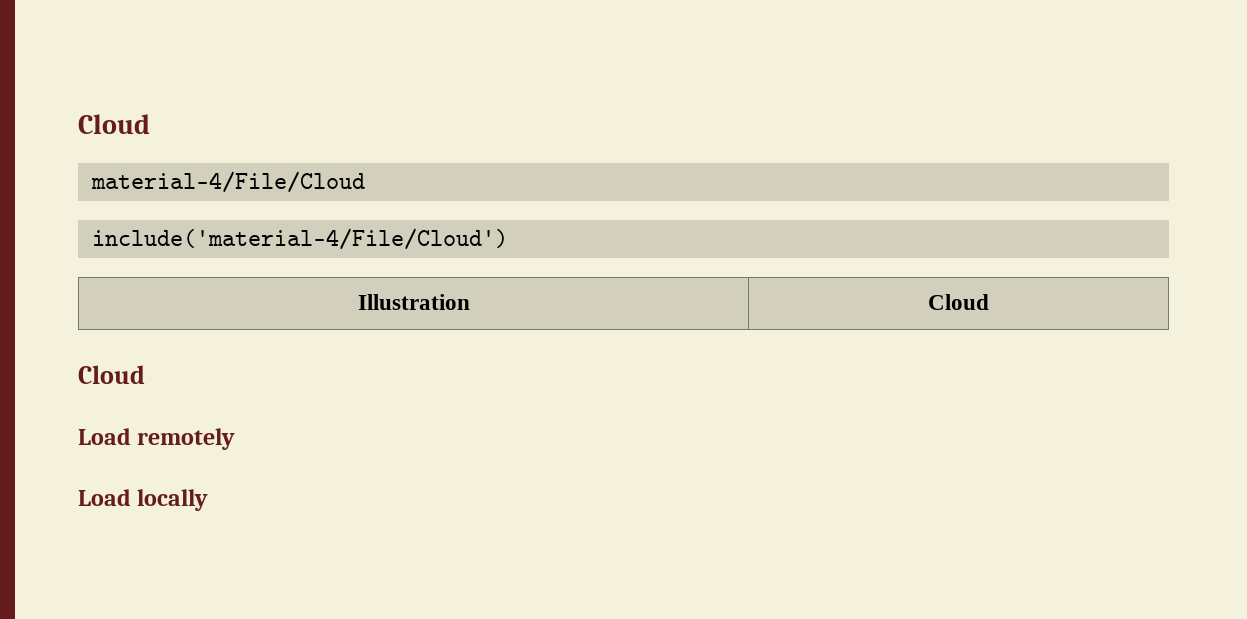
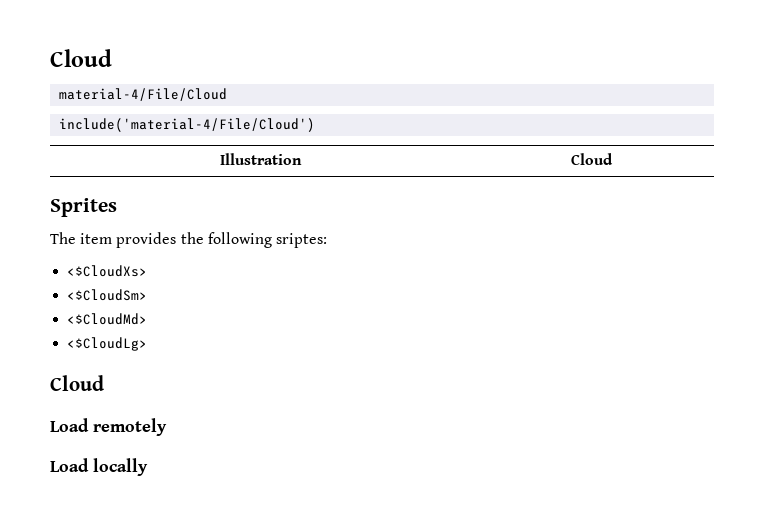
(989, 302) none -> [50,198,117,217] [50,232,327,248] [67,265,148,277] [67,289,148,301] [67,313,148,325] [67,337,148,351] // Sprites // The item provides the following sriptes: // <$CloudXs> // <$CloudSm> // <$CloudMd> // <$CloudLg>

